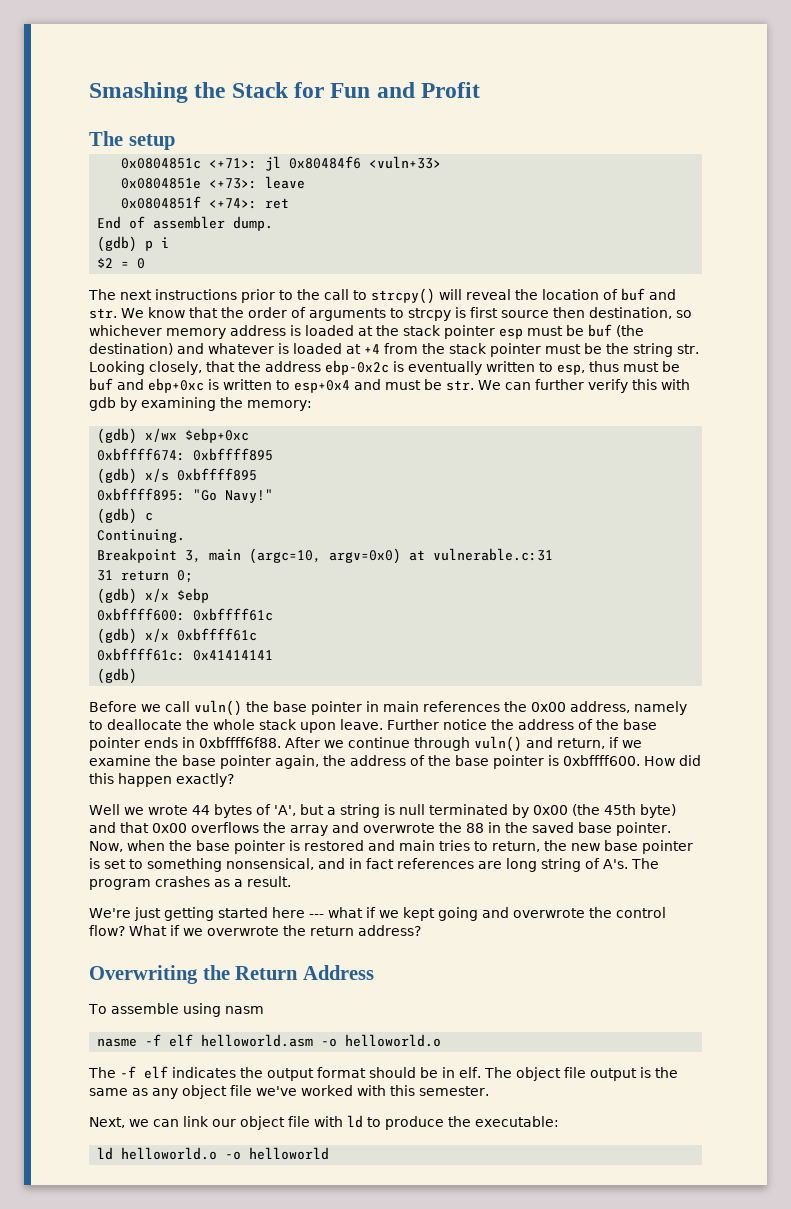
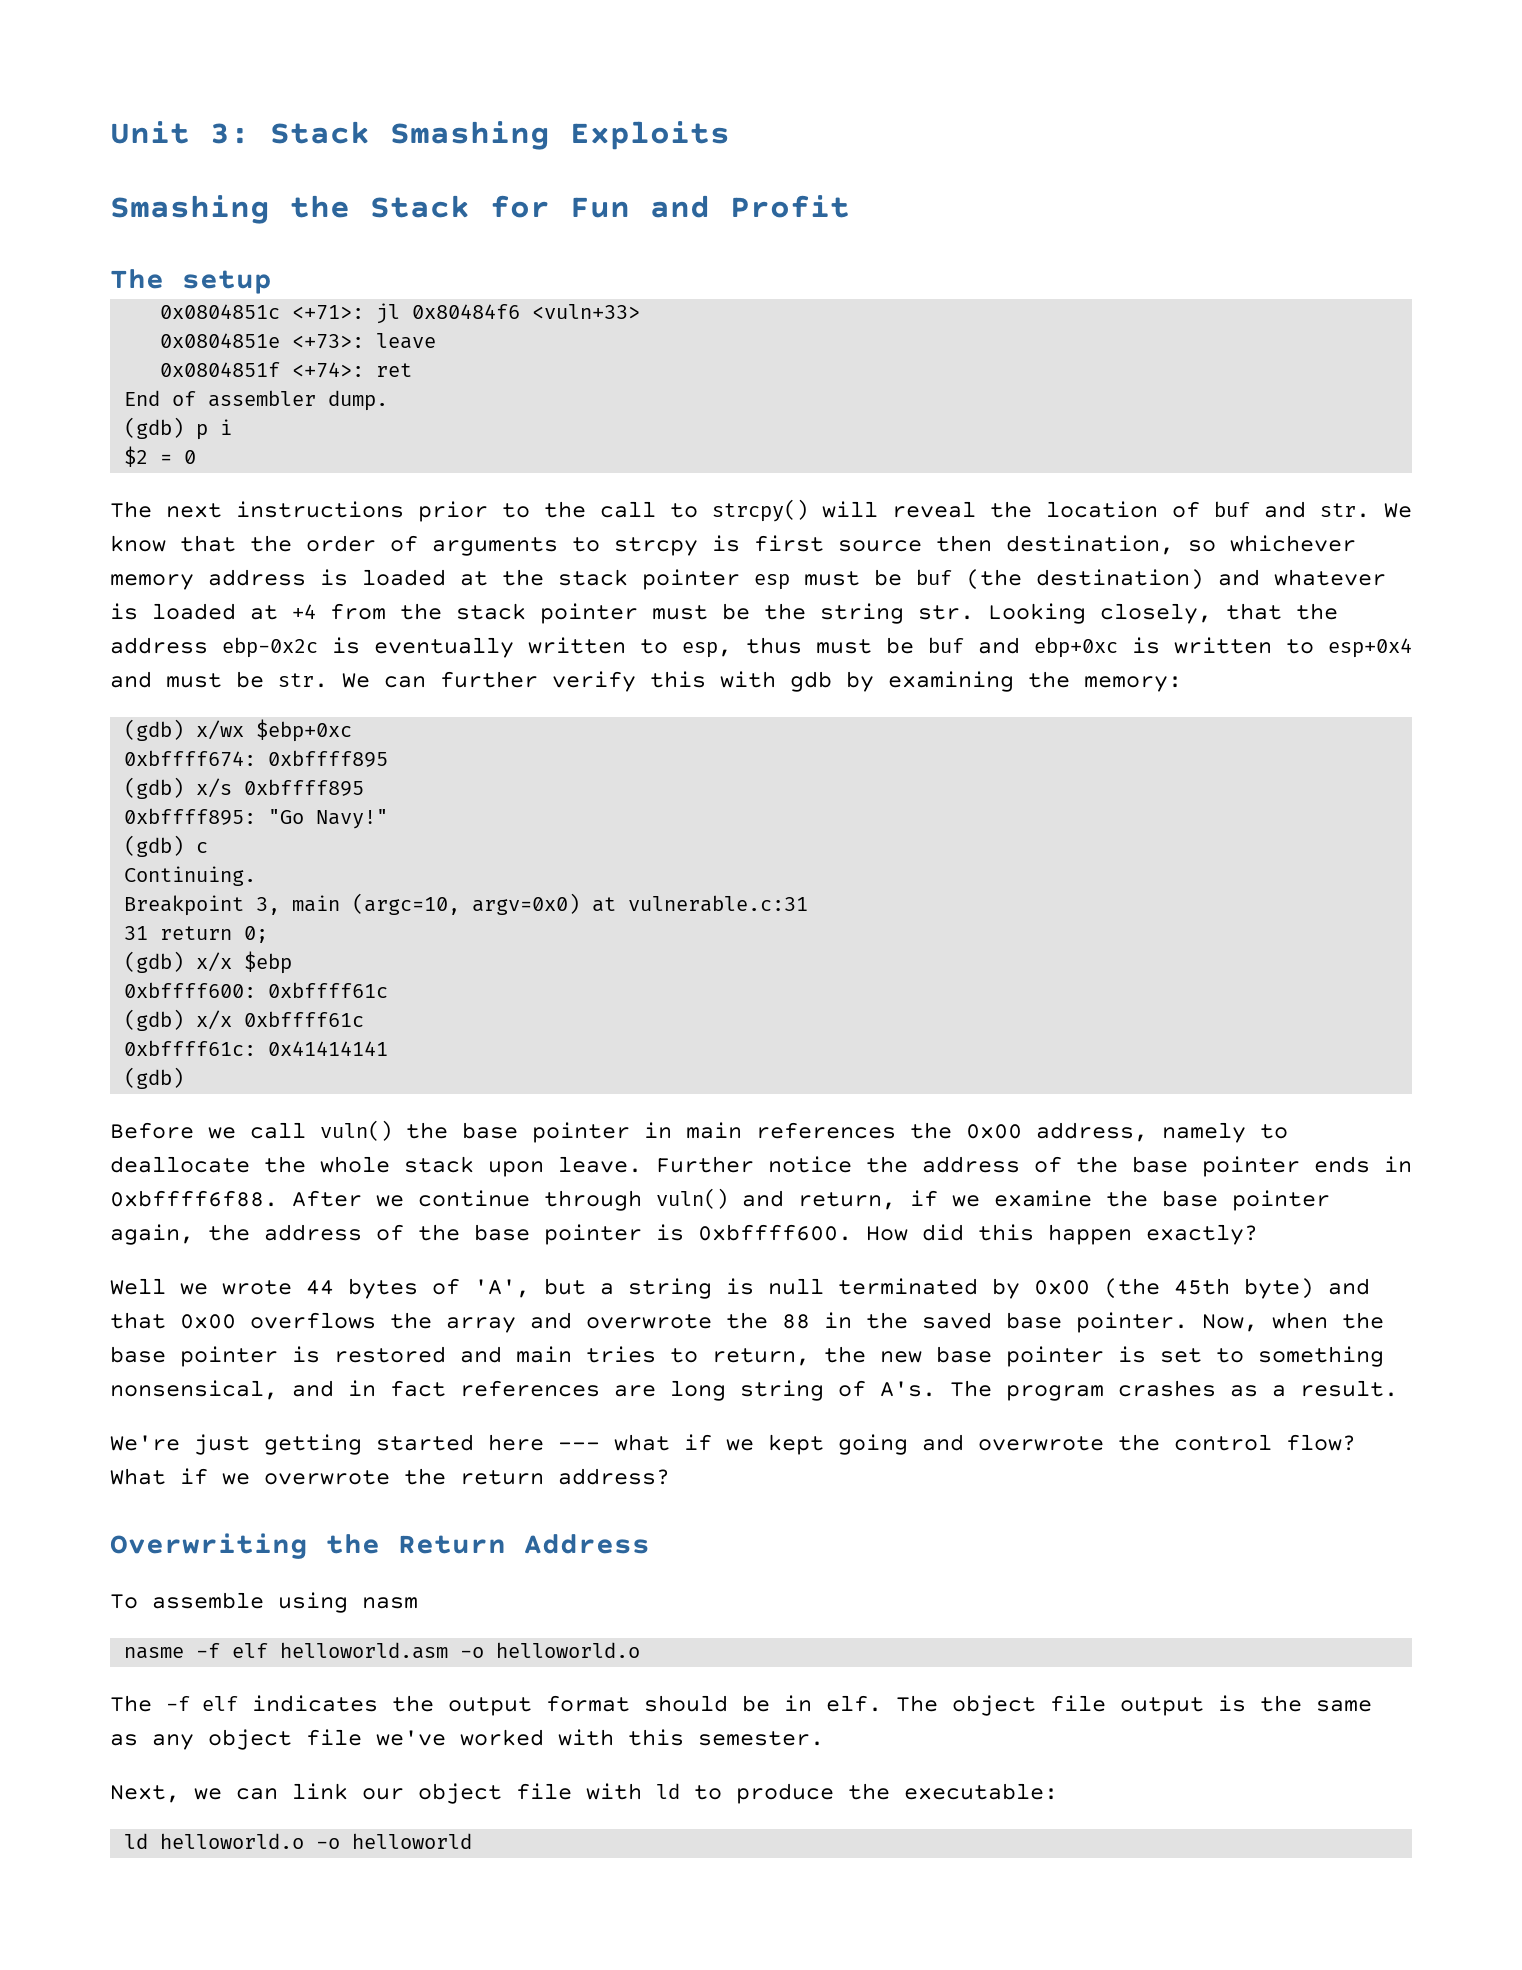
(89, 92) none -> [110,121,730,150] Unit 3: Stack Smashing Exploits //

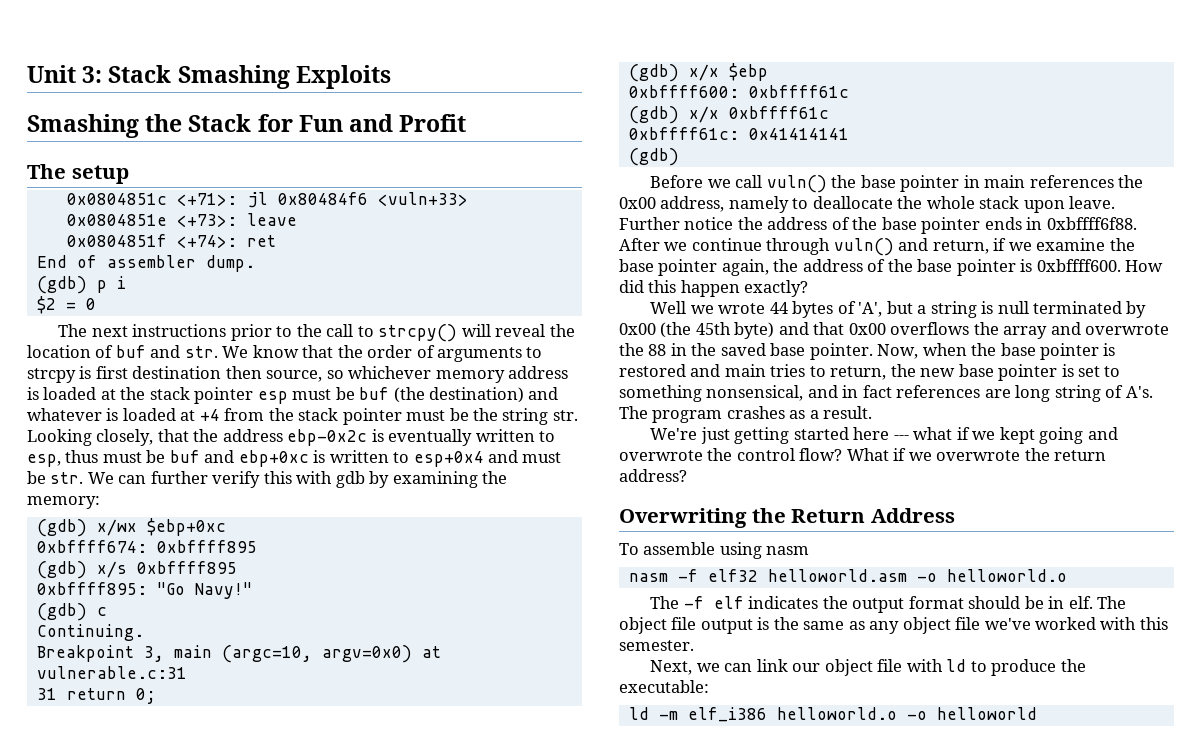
[838,535,1174,555] source then destination, -> [132,366,323,382] destination then source,
[124,1643,269,1659] nasme -f elf -> [628,569,758,582] nasm -f elf32
(149, 1841) none -> [658,707,767,722] -m elf_i386

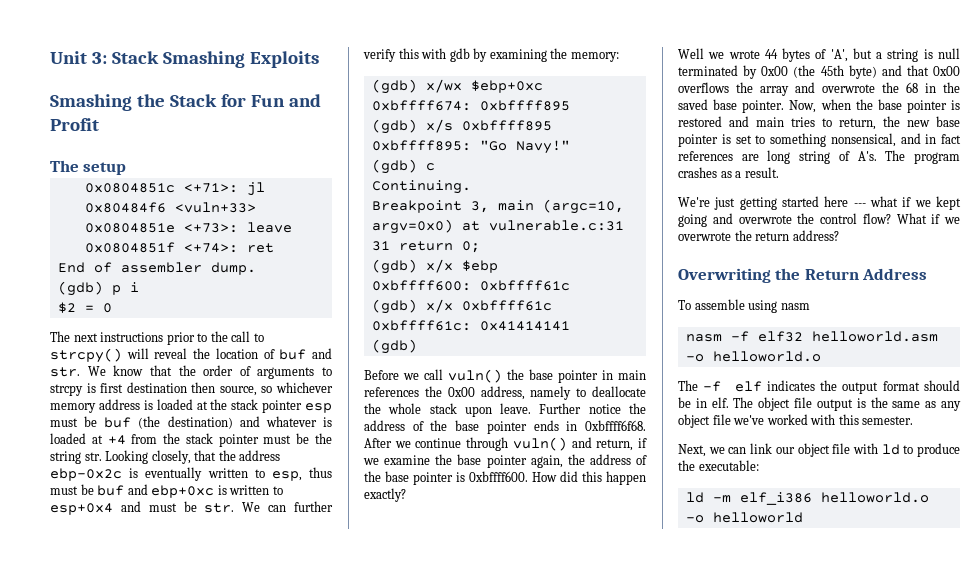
[1046,217,1137,230] 0xbffff6f88. -> [585,420,646,431] 0xbffff6f68.
[648,344,667,356] 88 -> [906,82,918,93] 68

